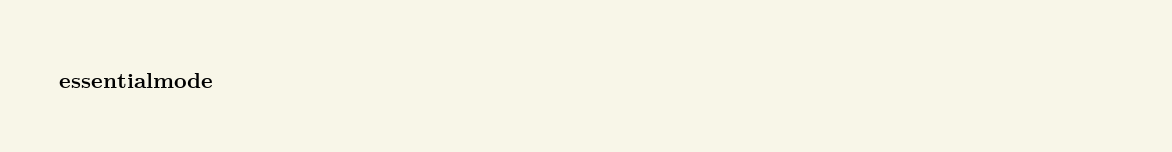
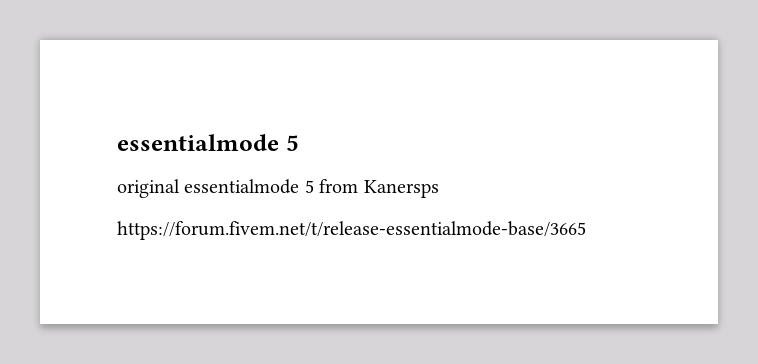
[59,73,213,88] essentialmode -> [117,134,299,151] [117,179,439,198] [117,221,586,240] essentialmode 5 // original essentialmode 5 from Kanersps // https://forum.fivem.net/t/release-essentialmode-base/3665

